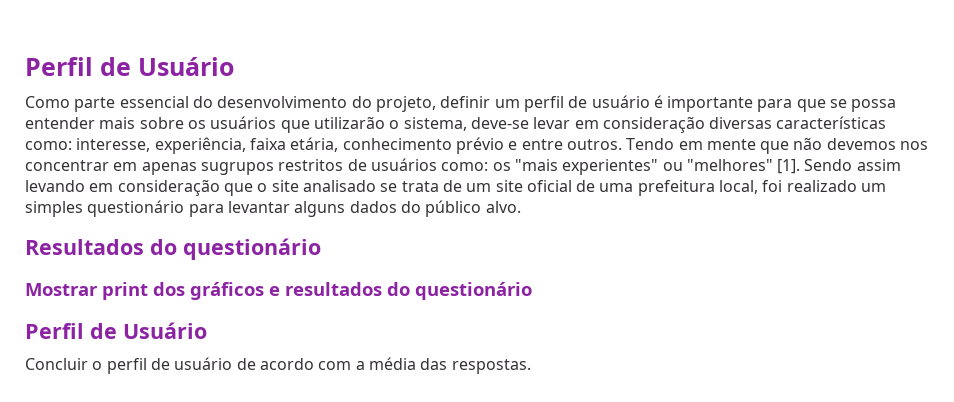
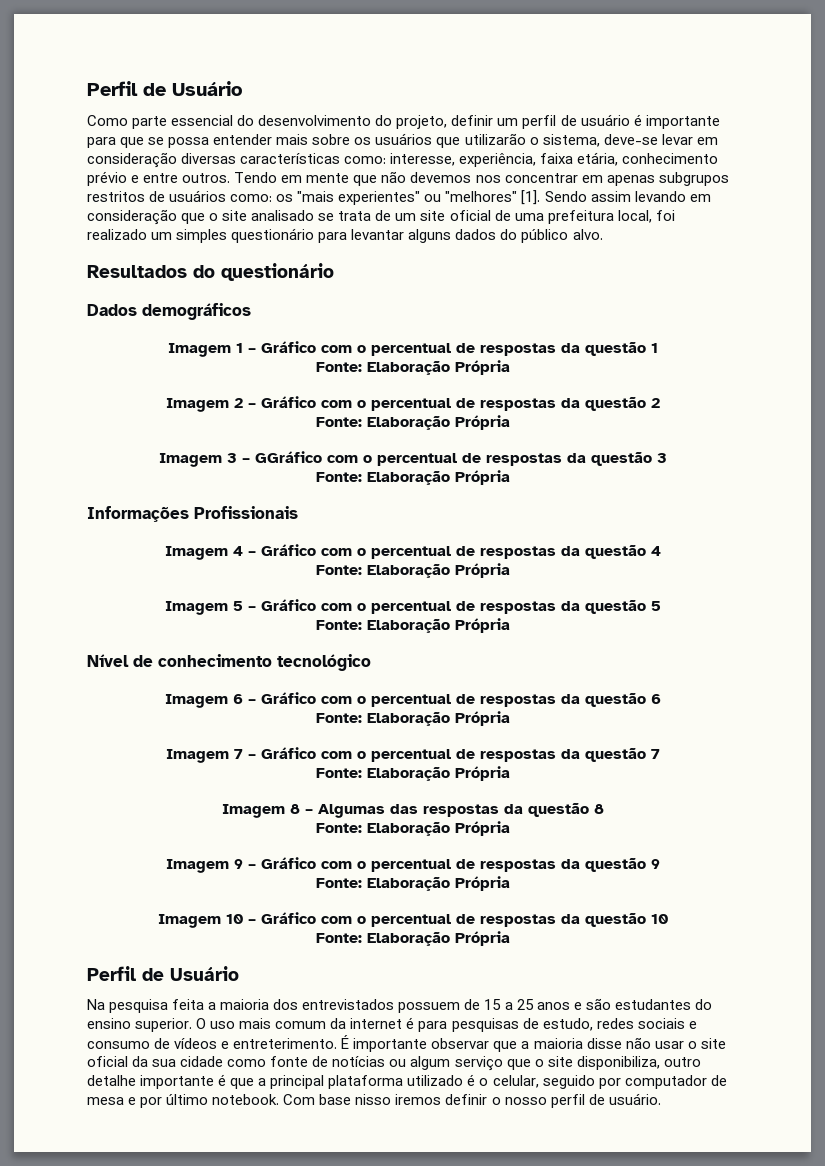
[200,162,274,175] sugrupos -> [658,172,729,186] subgrupos
[25,282,532,300] [25,322,207,339] [25,357,531,374] Mostrar print dos gráficos e resultados do questionário // Perfil de Usuário // Concluir o perfil de usuário de acordo com a média das respostas. -> [87,303,251,320] [167,341,658,357] [315,360,510,375] [165,396,660,412] [315,415,510,430] [158,451,667,467] [315,470,510,485] [87,506,298,522] [164,544,661,560] [315,563,510,578] [164,599,661,615] [315,618,510,633] [87,654,371,671] [164,692,661,708] [315,711,510,726] [165,747,660,763] [315,766,510,781] [221,803,604,818] [315,821,510,836] [165,857,660,873] [315,876,510,891] [157,912,668,928] [315,931,510,946] [87,966,239,981] [87,998,712,1013] [87,1017,697,1032] [87,1035,726,1052] [87,1056,701,1071] [87,1074,727,1089] [87,1093,661,1108] Dados demográficos // Imagem 1 – Gráfico com o percentual de respostas da questão 1 // Fonte: Elaboração Própria // Imagem 2 – Gráfico com o percentual de respostas da questão 2 // Fonte: Elaboração Própria // Imagem 3 – GGráfico com o percentual de respostas da questão 3 // Fonte: Elaboração Própria // Informações Profissionais // Imagem 4 – Gráfico com o percentual de respostas da questão 4 // Fonte: Elaboração Própria // Imagem 5 – Gráfico com o percentual de respostas da questão 5 // Fonte: Elaboração Própria // Nível de conhecimento tecnológico // Imagem 6 – Gráfico com o percentual de respostas da questão 6 // Fonte: Elaboração Própria // Imagem 7 – Gráfico com o percentual de respostas da questão 7 // Fonte: Elaboração Própria // Imagem 8 – Algumas das respostas da questão 8 // Fonte: Elaboração Própria // Imagem 9 – Gráfico com o percentual de respostas da questão 9 // Fonte: Elaboração Própria // Imagem 10 – Gráfico com o percentual de respostas da questão 10 // Fonte: Elaboração Própria // Perfil de Usuário // Na pesquisa feita a maioria dos entrevistados possuem de 15 a 25 anos e são estudantes do ensino superior. O uso mais comum da internet é para pesquisas de estudo, redes sociais e consumo de vídeos e entreterimento. É importante observar que a maioria disse não usar o site oficial da sua cidade como fonte de notícias ou algum serviço que o site disponibiliza, outro detalhe importante é que a principal plataforma utilizado é o celular, seguido por computador de mesa e por último notebook. Com base nisso iremos definir o nosso perfil de usuário.

